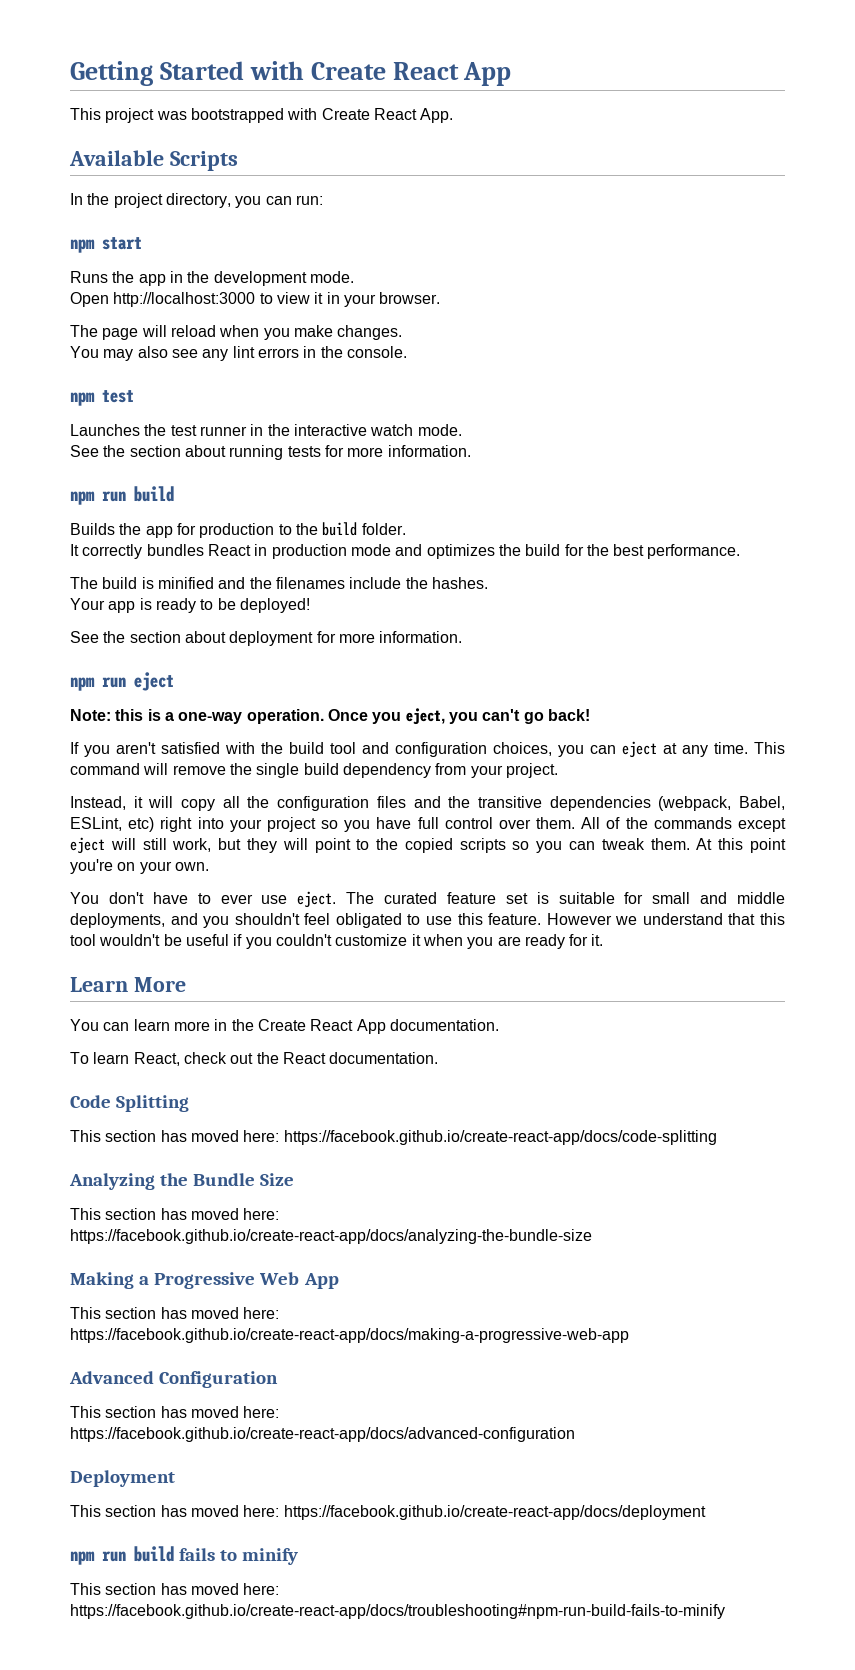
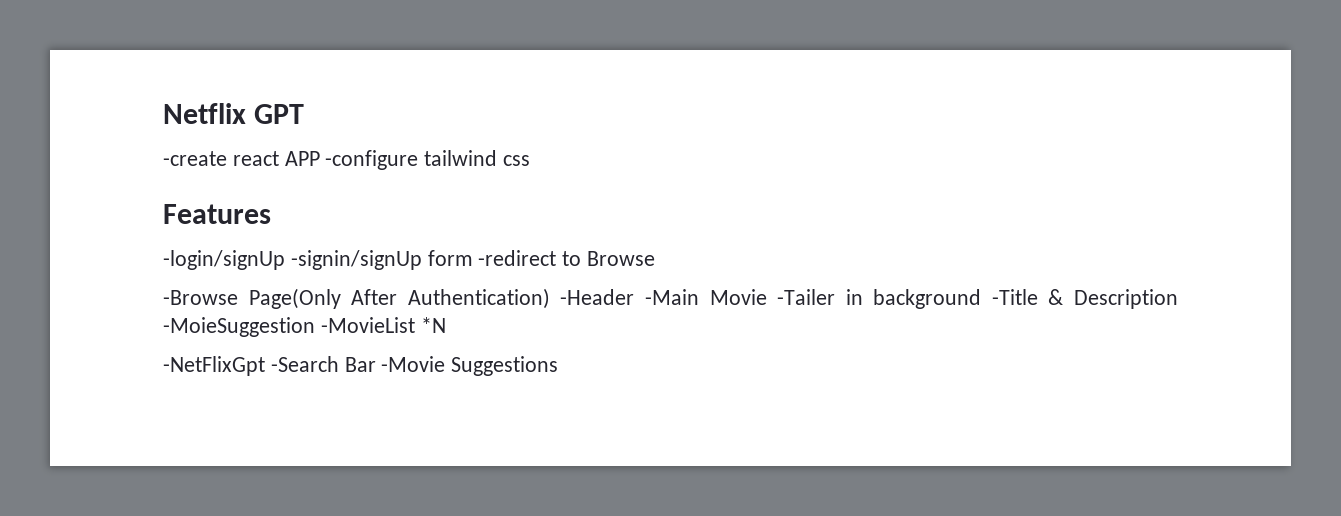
[70,61,512,86] [70,108,454,123] [69,150,238,171] [70,193,323,208] [70,237,142,253] [70,271,354,286] [70,292,441,307] [70,325,403,340] [70,346,407,361] [70,390,134,406] [70,424,462,436] [70,445,471,460] [70,486,174,505] [70,522,406,538] [70,544,741,559] [70,577,488,589] [70,598,310,613] [70,631,463,646] [70,672,174,691] [70,708,590,725] [70,741,785,758] [70,763,558,778] [70,796,785,811] [70,817,786,832] [70,837,786,854] [70,859,209,874] [70,891,785,908] [70,913,785,928] [70,934,604,949] [70,977,186,992] [70,1019,499,1034] [70,1052,439,1066] [70,1095,190,1112] [70,1130,717,1145] [69,1173,295,1190] [70,1208,280,1220] [70,1229,592,1244] [70,1272,339,1289] [70,1307,280,1319] [70,1328,629,1343] [69,1371,279,1388] [70,1406,280,1418] [70,1427,575,1442] [70,1470,175,1487] [70,1505,706,1520] [70,1546,299,1565] [70,1583,280,1595] [70,1604,725,1619] Getting Started with Create React App // This project was bootstrapped with Create React App. // Available Scripts // In the project directory, you can run: // npm start // Runs the app in the development mode. // Open http://localhost:3000 to view it in your browser. // The page will reload when you make changes. // You may also see any lint errors in the console. // npm test // Launches the test runner in the interactive watch mode. // See the section about running tests for more information. // npm run build // Builds the app for production to the build folder. // It correctly bundles React in production mode and optimizes the build for the best performance. // The build is minified and the filenames include the hashes. // Your app is ready to be deployed! // See the section about deployment for more information. // npm run eject // Note: this is a one-way operation. Once you eject, you can't go back! // If you aren't satisfied with the build tool and configuration choices, you can eject at any time. This command will remove the single build dependency from your project. // Instead, it will copy all the configuration files and the transitive dependencies (webpack, Babel, ESLint, etc) right into your project so you have full control over them. All of the commands except eject will still work, but they will point to the copied scripts so you can tweak them. At this point you're on your own. // You don't have to ever use eject. The curated feature set is suitable for small and middle deployments, and you shouldn't feel obligated to use this feature. However we understand that this tool wouldn't be useful if you couldn't customize it when you are ready for it. // Learn More // You can learn more in the Create React App documentation. // To learn React, check out the React documentation. // Code Splitting // This section has moved here: https://facebook.github.io/create-react-app/docs/code-splitting // Analyzing the Bundle Size // This section has moved here: https://facebook.github.io/create-react-app/docs/analyzing-the-bundle-size // Making a Progressive Web App // This section has moved here: https://facebook.github.io/create-react-app/docs/making-a-progressive-web-app // Advanced Configuration // This section has moved here: https://facebook.github.io/create-react-app/docs/advanced-configuration // Deployment // This section has moved here: https://facebook.github.io/create-react-app/docs/deployment // npm run build fails to minify // This section has moved here: https://facebook.github.io/create-react-app/docs/troubleshooting#npm-run-build-fails-to-minify -> [163,103,305,124] [163,150,531,170] [163,204,271,224] [163,250,656,270] [163,288,1178,309] [163,317,446,337] [163,356,559,376] Netflix GPT // -create react APP -configure tailwind css // Features // -login/signUp -signin/signUp form -redirect to Browse // -Browse Page(Only After Authentication) -Header -Main Movie -Tailer in background -Title & Description -MoieSuggestion -MovieList *N // -NetFlixGpt -Search Bar -Movie Suggestions

